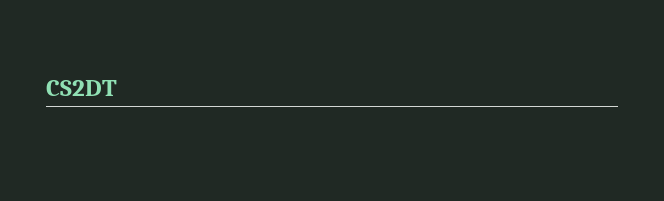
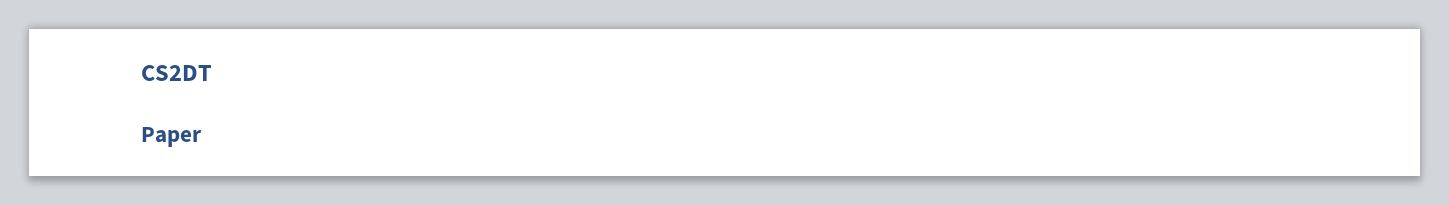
(117, 88) none -> [141,127,202,147] // Paper

